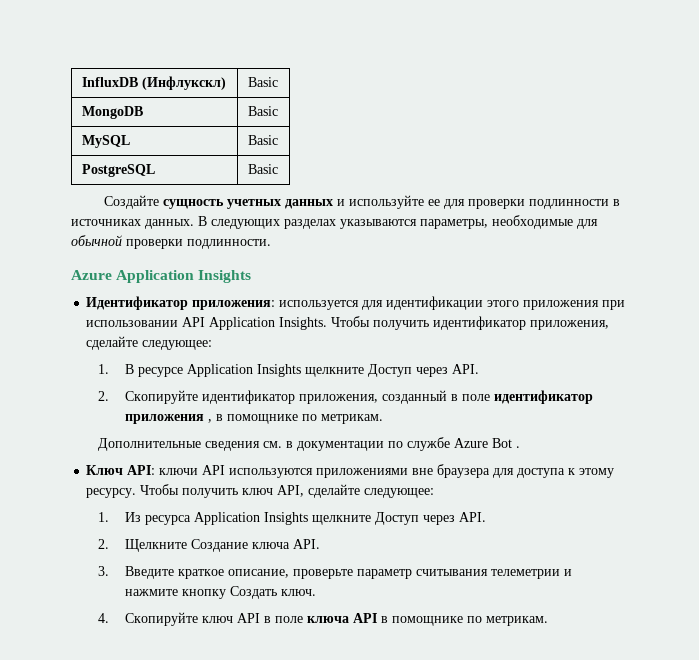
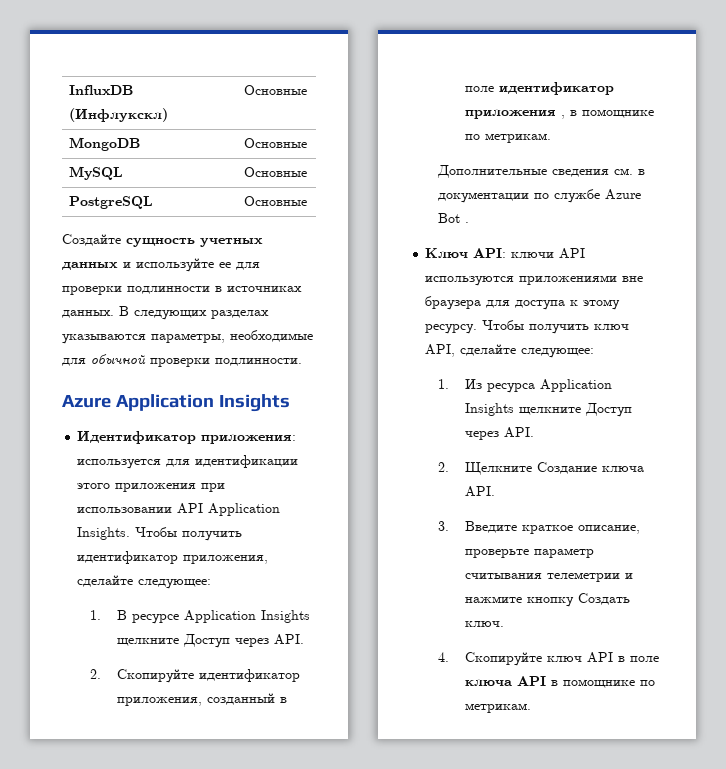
[247,77,278,87] Basic -> [243,85,307,95] Основные
[247,106,278,116] Basic -> [243,138,307,148] Основные
[247,135,278,145] Basic -> [243,167,307,177] Основные
[247,164,278,174] Basic -> [243,196,307,206] Основные

